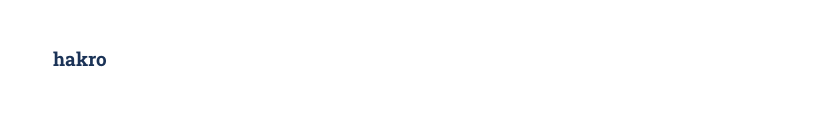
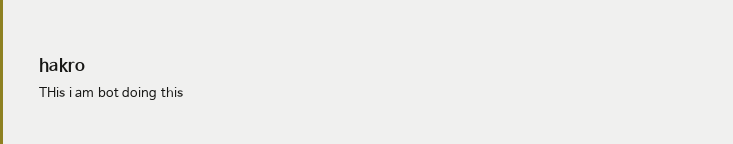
(107, 59) none -> [39,87,183,101] // THis i am bot doing this

